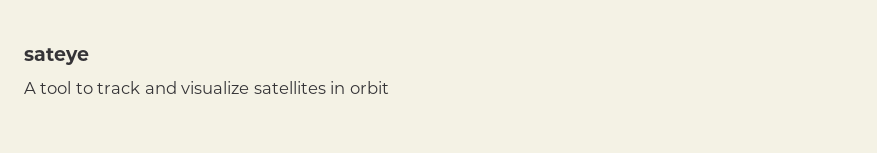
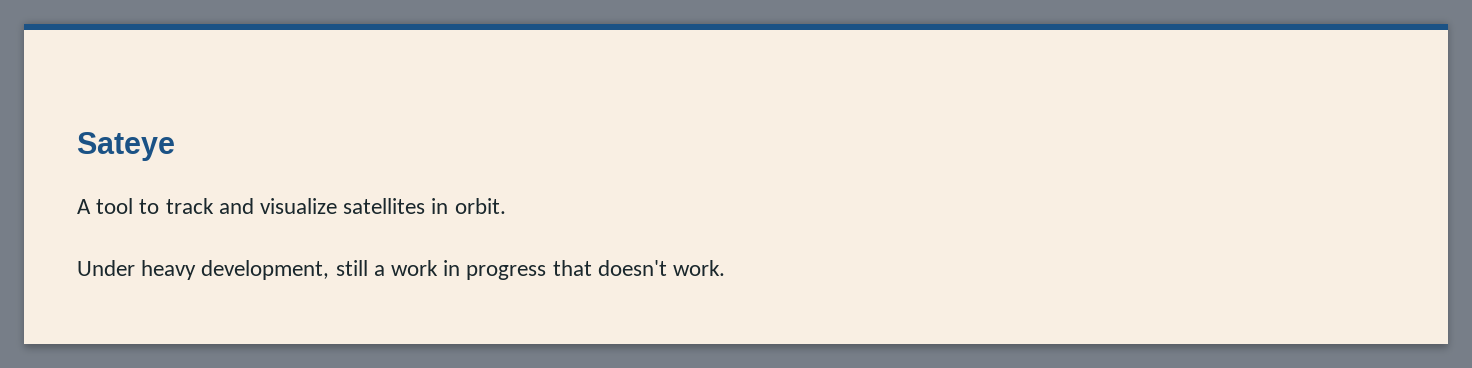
[24,48,89,65] sateye -> [77,132,175,161] Sateye
[349,81,389,94] orbit -> [454,198,506,214] [77,260,726,280] orbit. // Under heavy development, still a work in progress that doesn't work.

